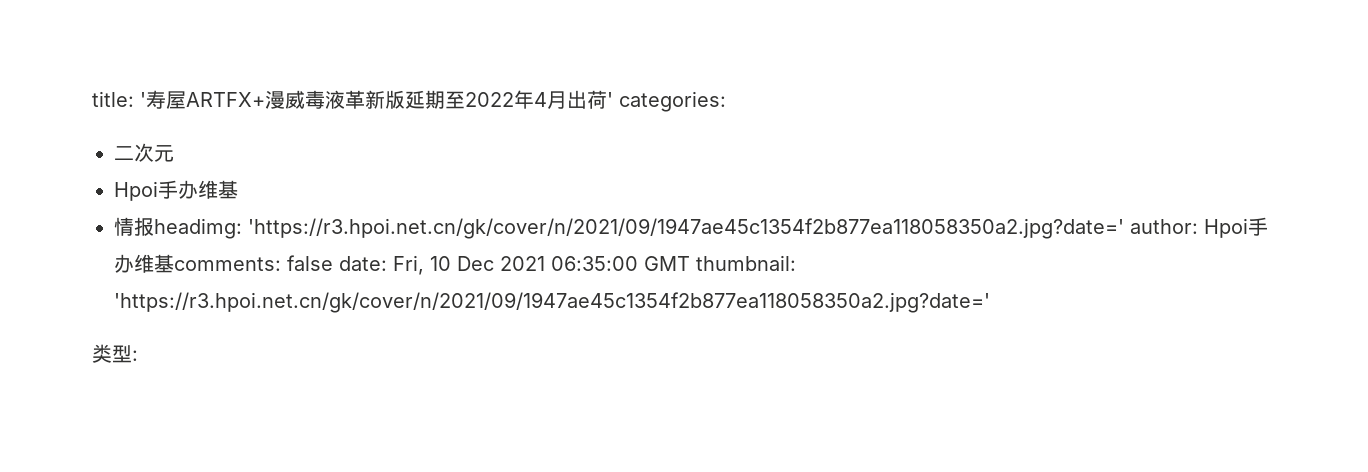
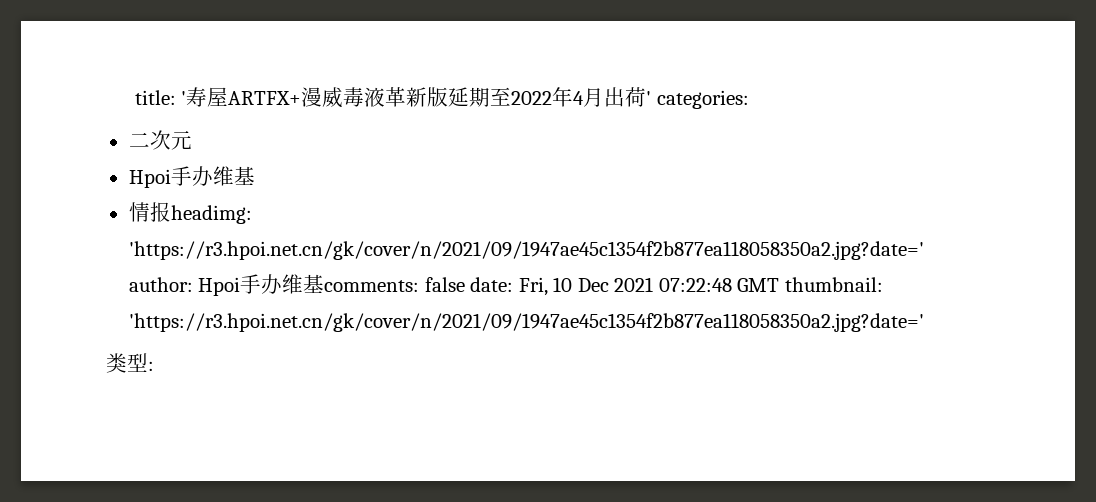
[551,256,638,271] 06:35:00 -> [658,278,732,292] 07:22:48

